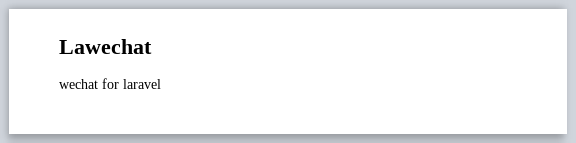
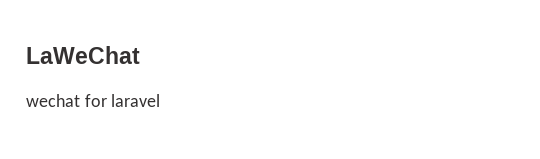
[59,39,152,54] Lawechat -> [26,46,140,64] LaWeChat

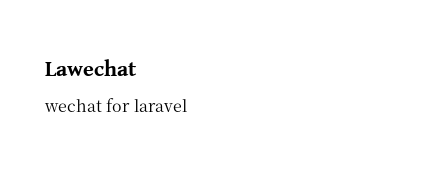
[26,46,140,64] LaWeChat -> [45,59,137,76] Lawechat

